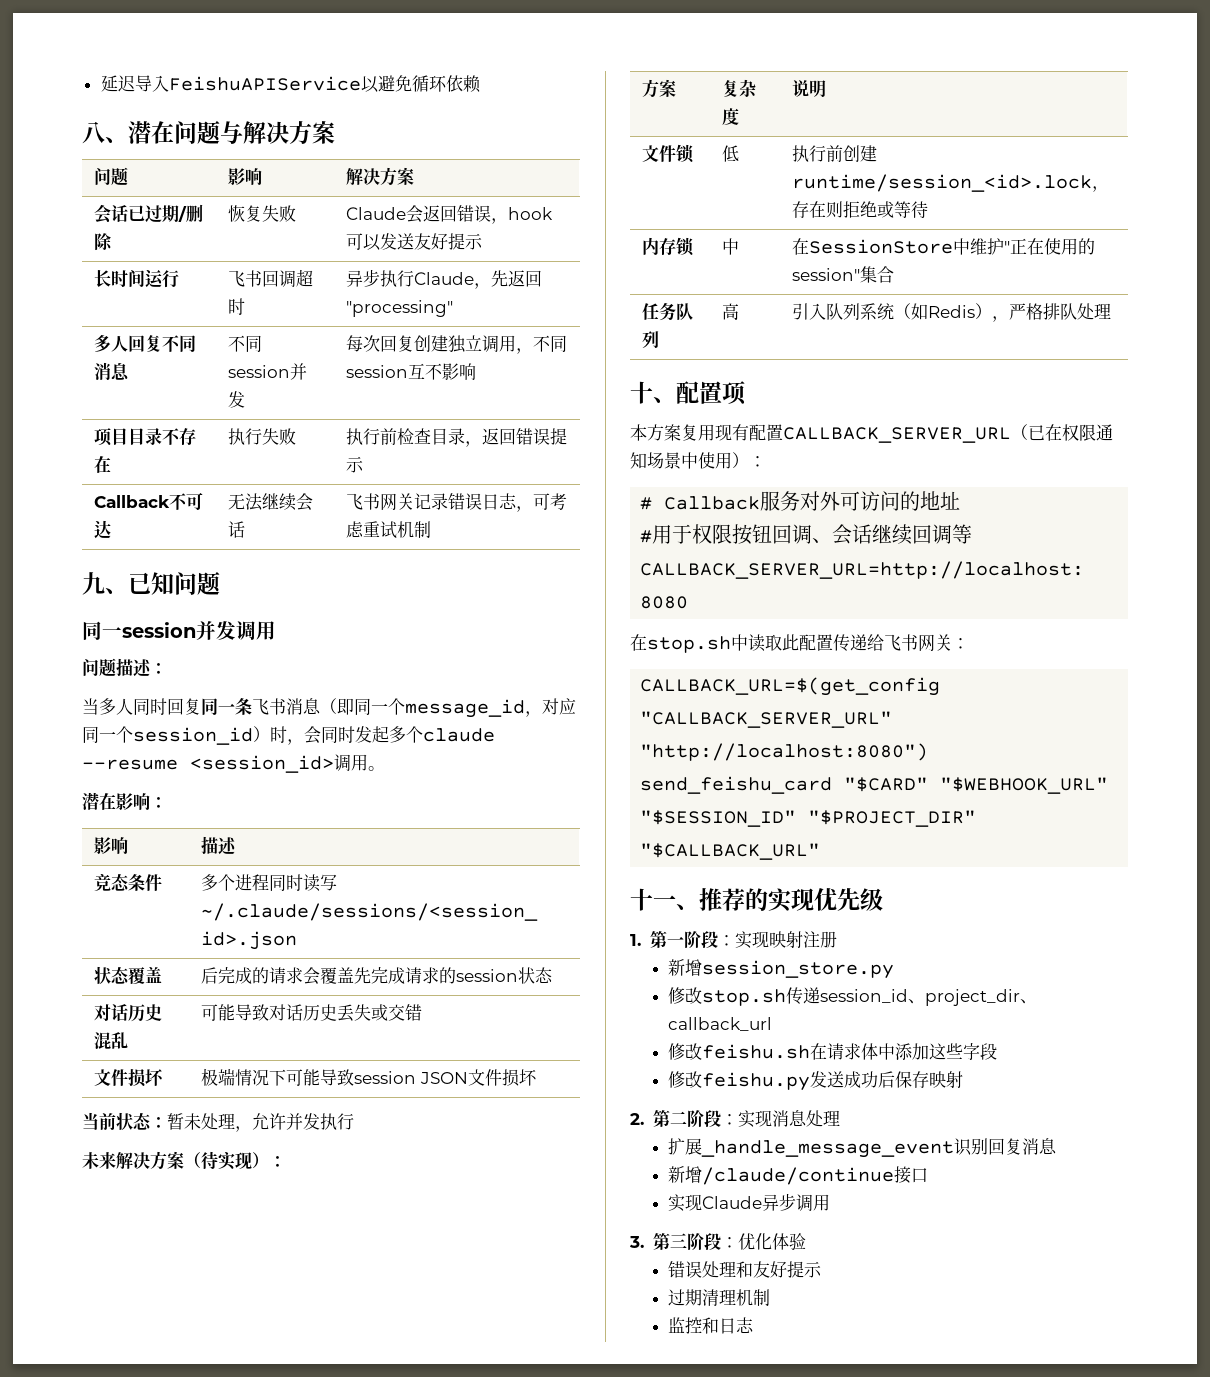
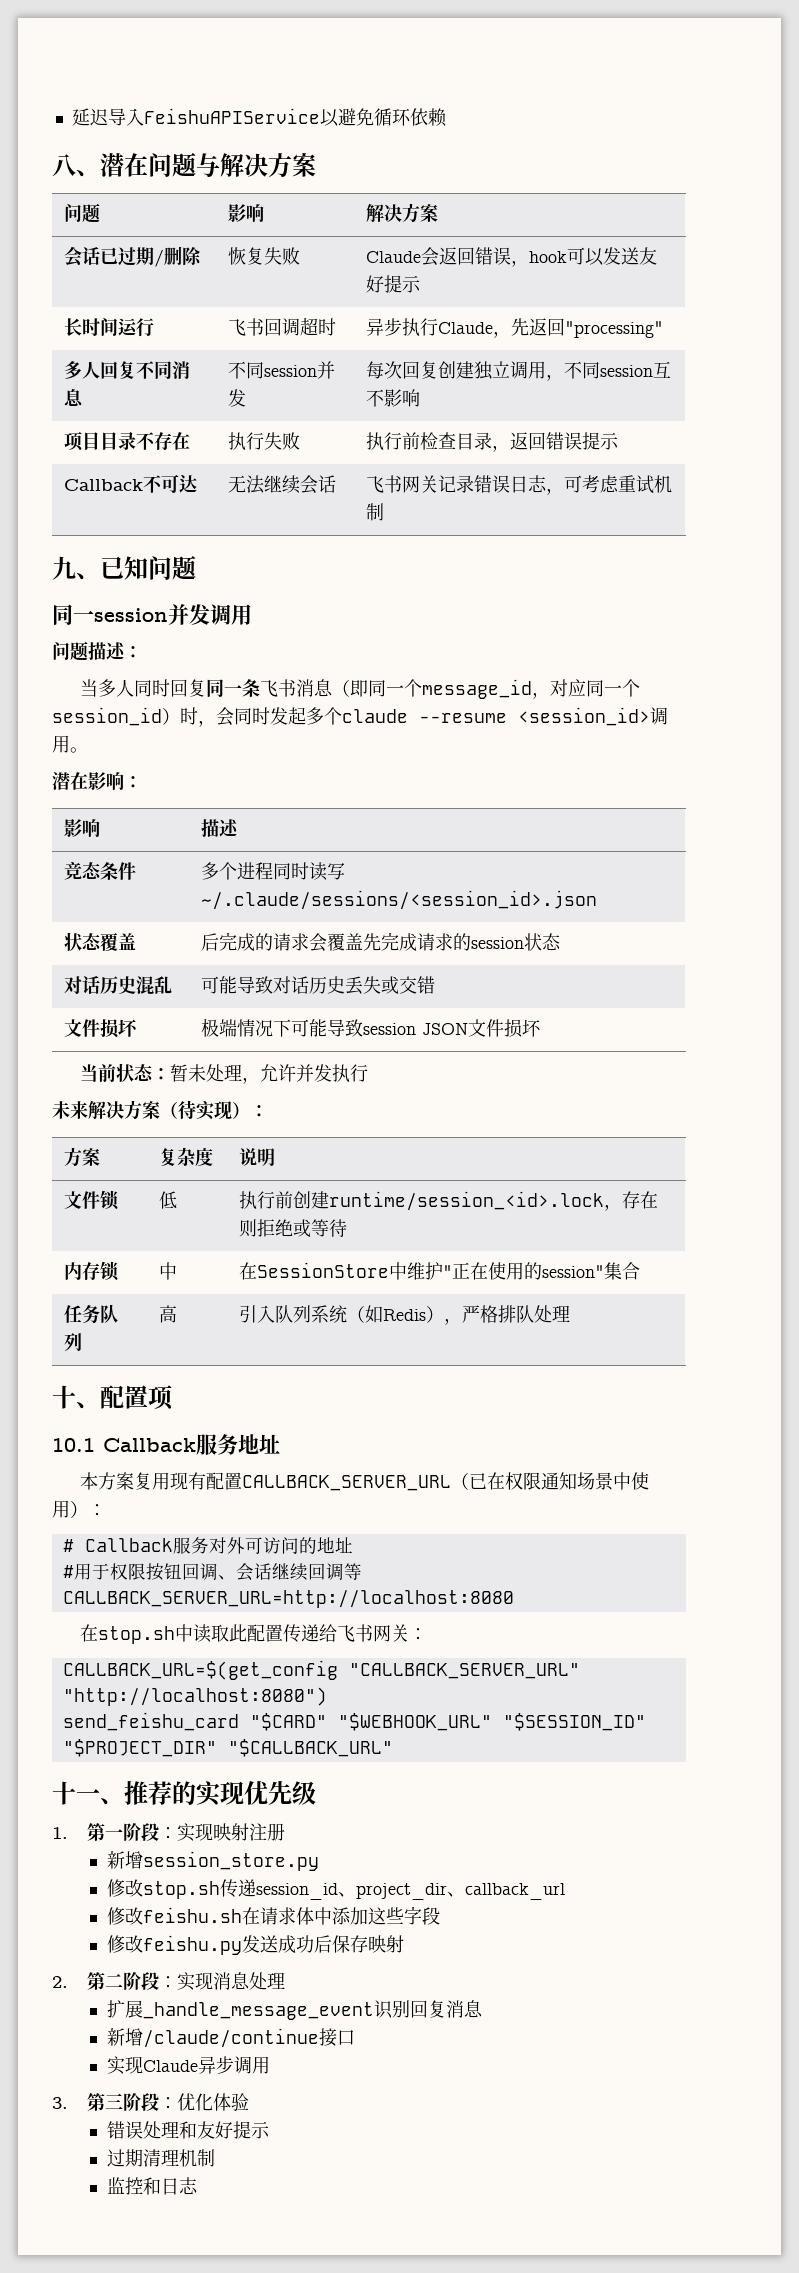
(747, 393) none -> [52,1434,280,1455] // 10.1 Callback服务地址

